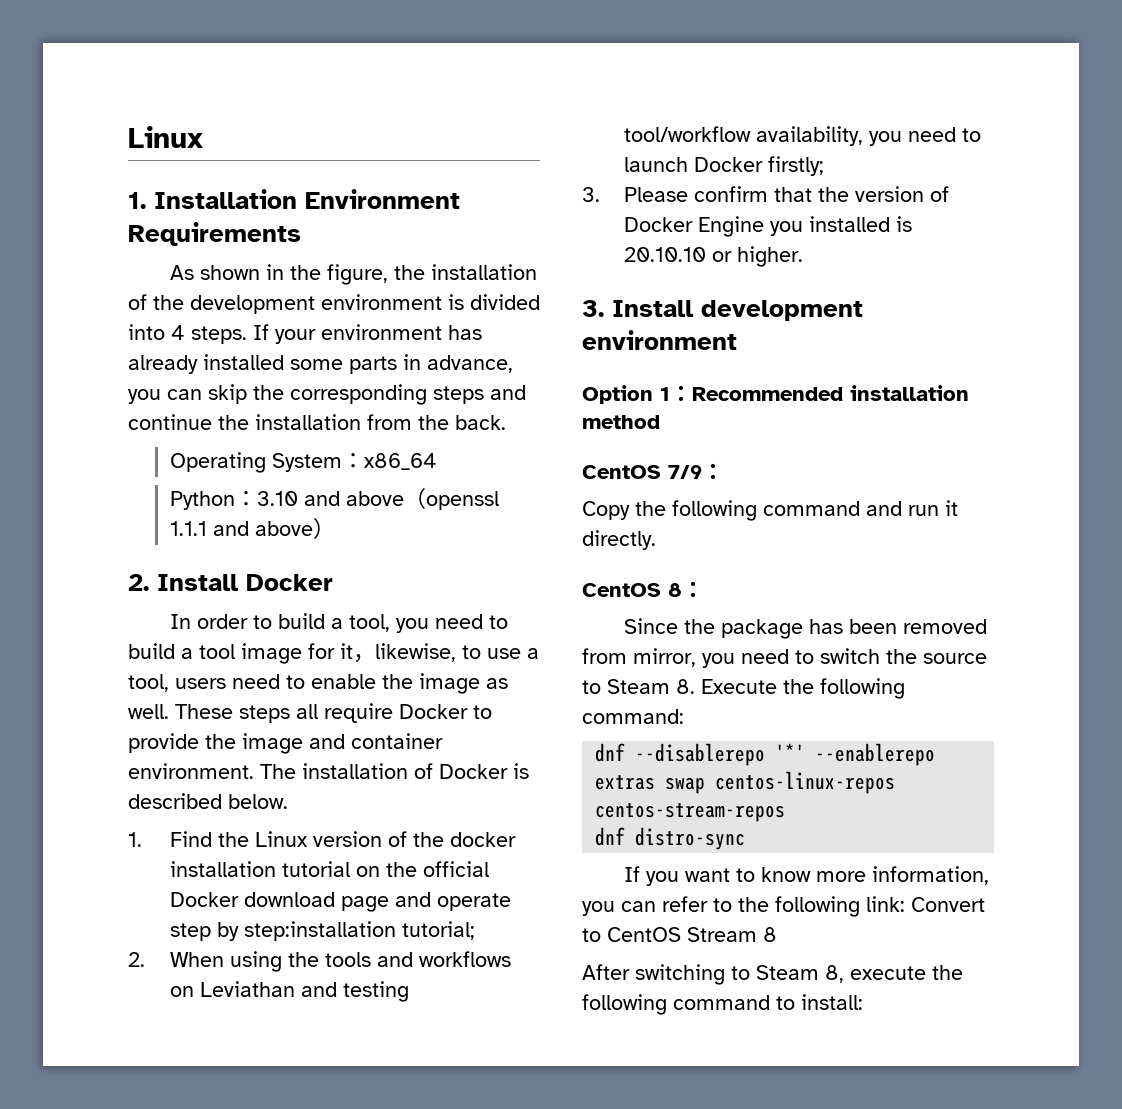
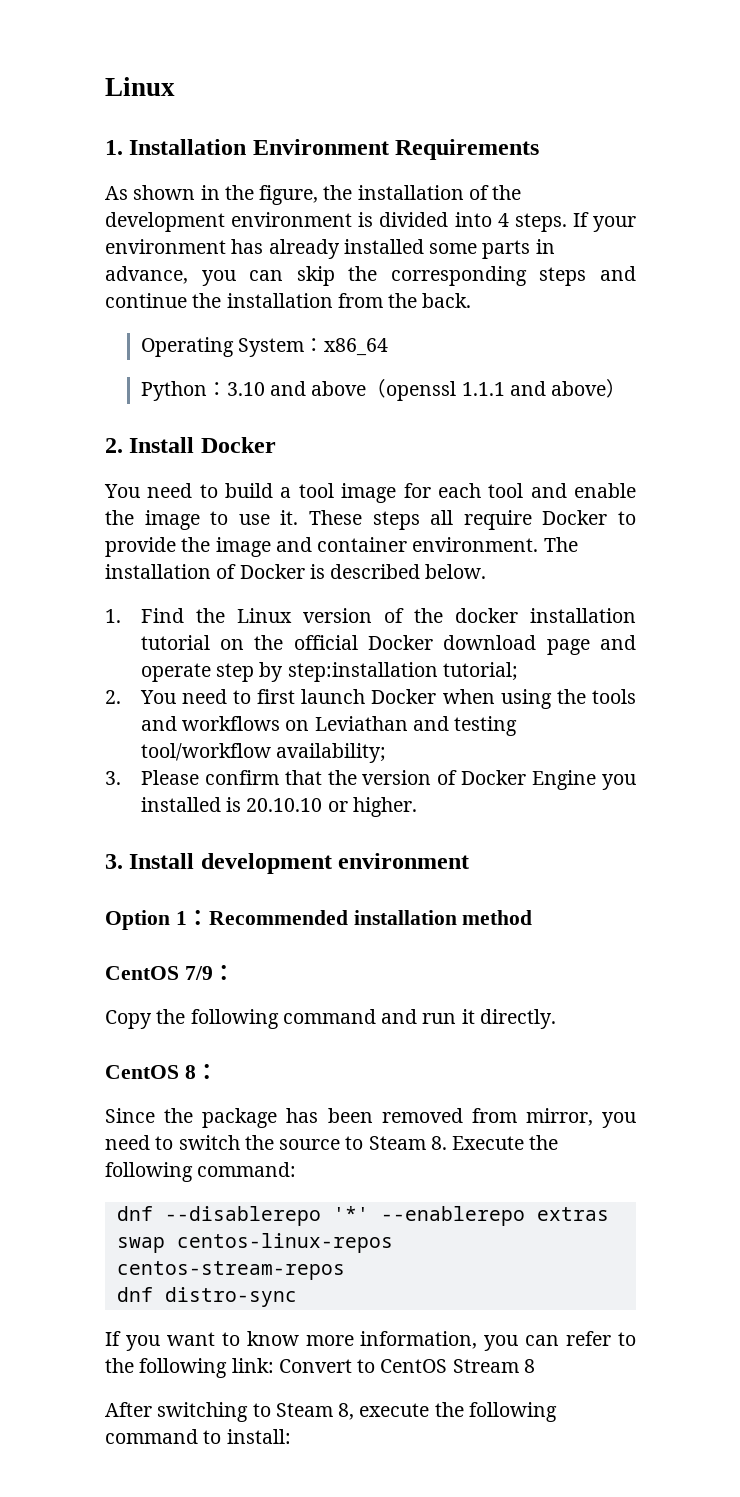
[170,613,430,633] In order to build a tool, you -> [104,484,140,498] You
[340,643,539,663] [128,673,508,694] [128,704,169,719] it，likewise, to use a tool, users need to enable the image as well. -> [437,483,636,498] [105,510,299,530] each tool and enable the image to use it.
[170,952,225,967] When -> [139,689,495,704] You need to first launch Docker when
[756,126,982,146] [624,156,825,176] availability, you need to launch Docker firstly; -> [276,743,387,763] availability;

